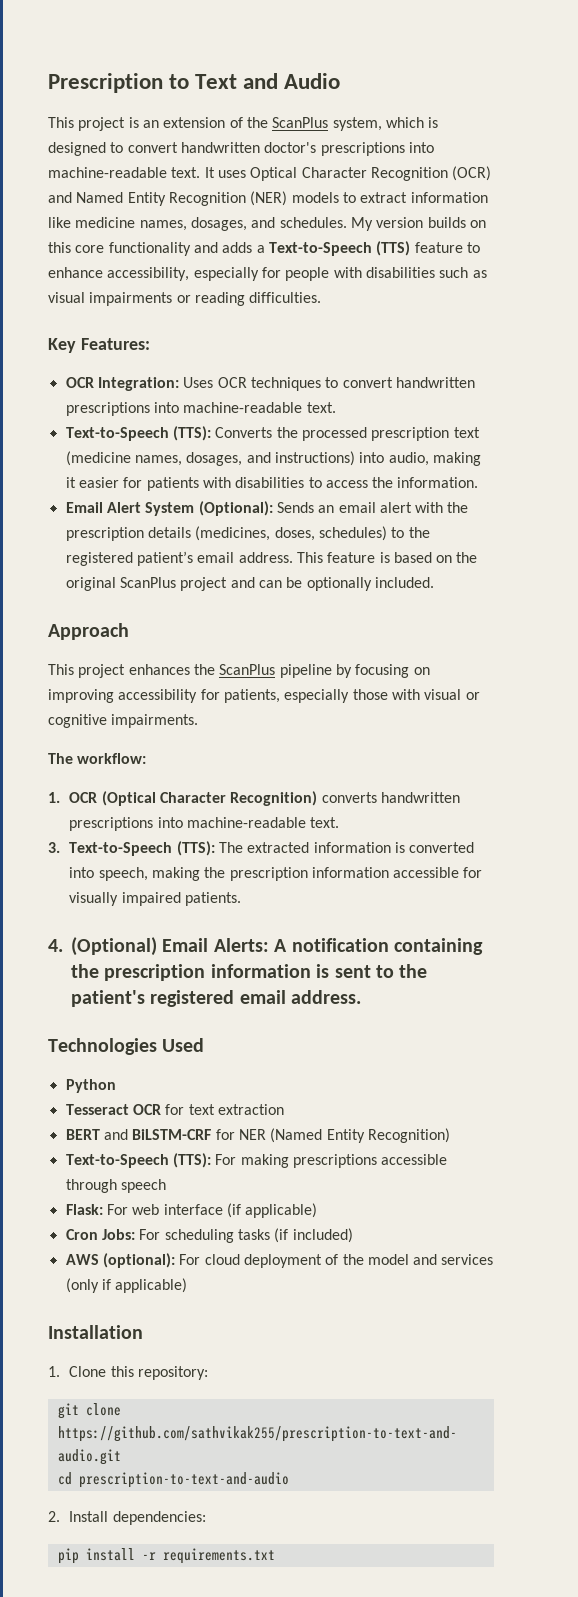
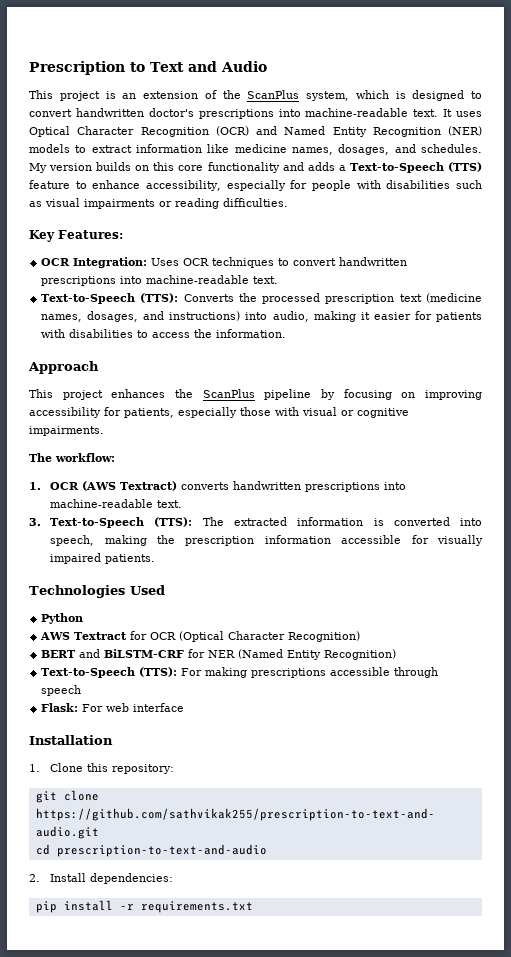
[65,501,469,516] [65,526,430,541] [65,551,478,566] [65,577,434,591] // Email Alert System (Optional): Sends an email alert with the prescription details (medicines, doses, schedules) to the registered patient’s email address. This feature is based on the original ScanPlus project and can be optionally included. -> (287, 333) none
[101,791,318,806] (Optical Character Recognition) -> [82,481,178,491] (AWS Textract)
[48,937,483,956] [71,964,428,981] [71,990,362,1007] [48,1038,205,1055] [65,1079,116,1093] [65,1104,284,1115] 4. (Optional) Email Alerts: A notification containing the prescription information is sent to the patient's registered email address. // Technologies Used // Python // Tesseract OCR for text extraction -> [29,585,165,598] [41,613,84,624] [40,631,361,642] Technologies Used // Python // AWS Textract for OCR (Optical Character Recognition)
[226,1203,318,1218] [65,1228,353,1243] [65,1253,494,1268] [65,1278,188,1293] (if applicable) // Cron Jobs: For scheduling tasks (if included) // AWS (optional): For cloud deployment of the model and services (only if applicable) -> (185, 707) none

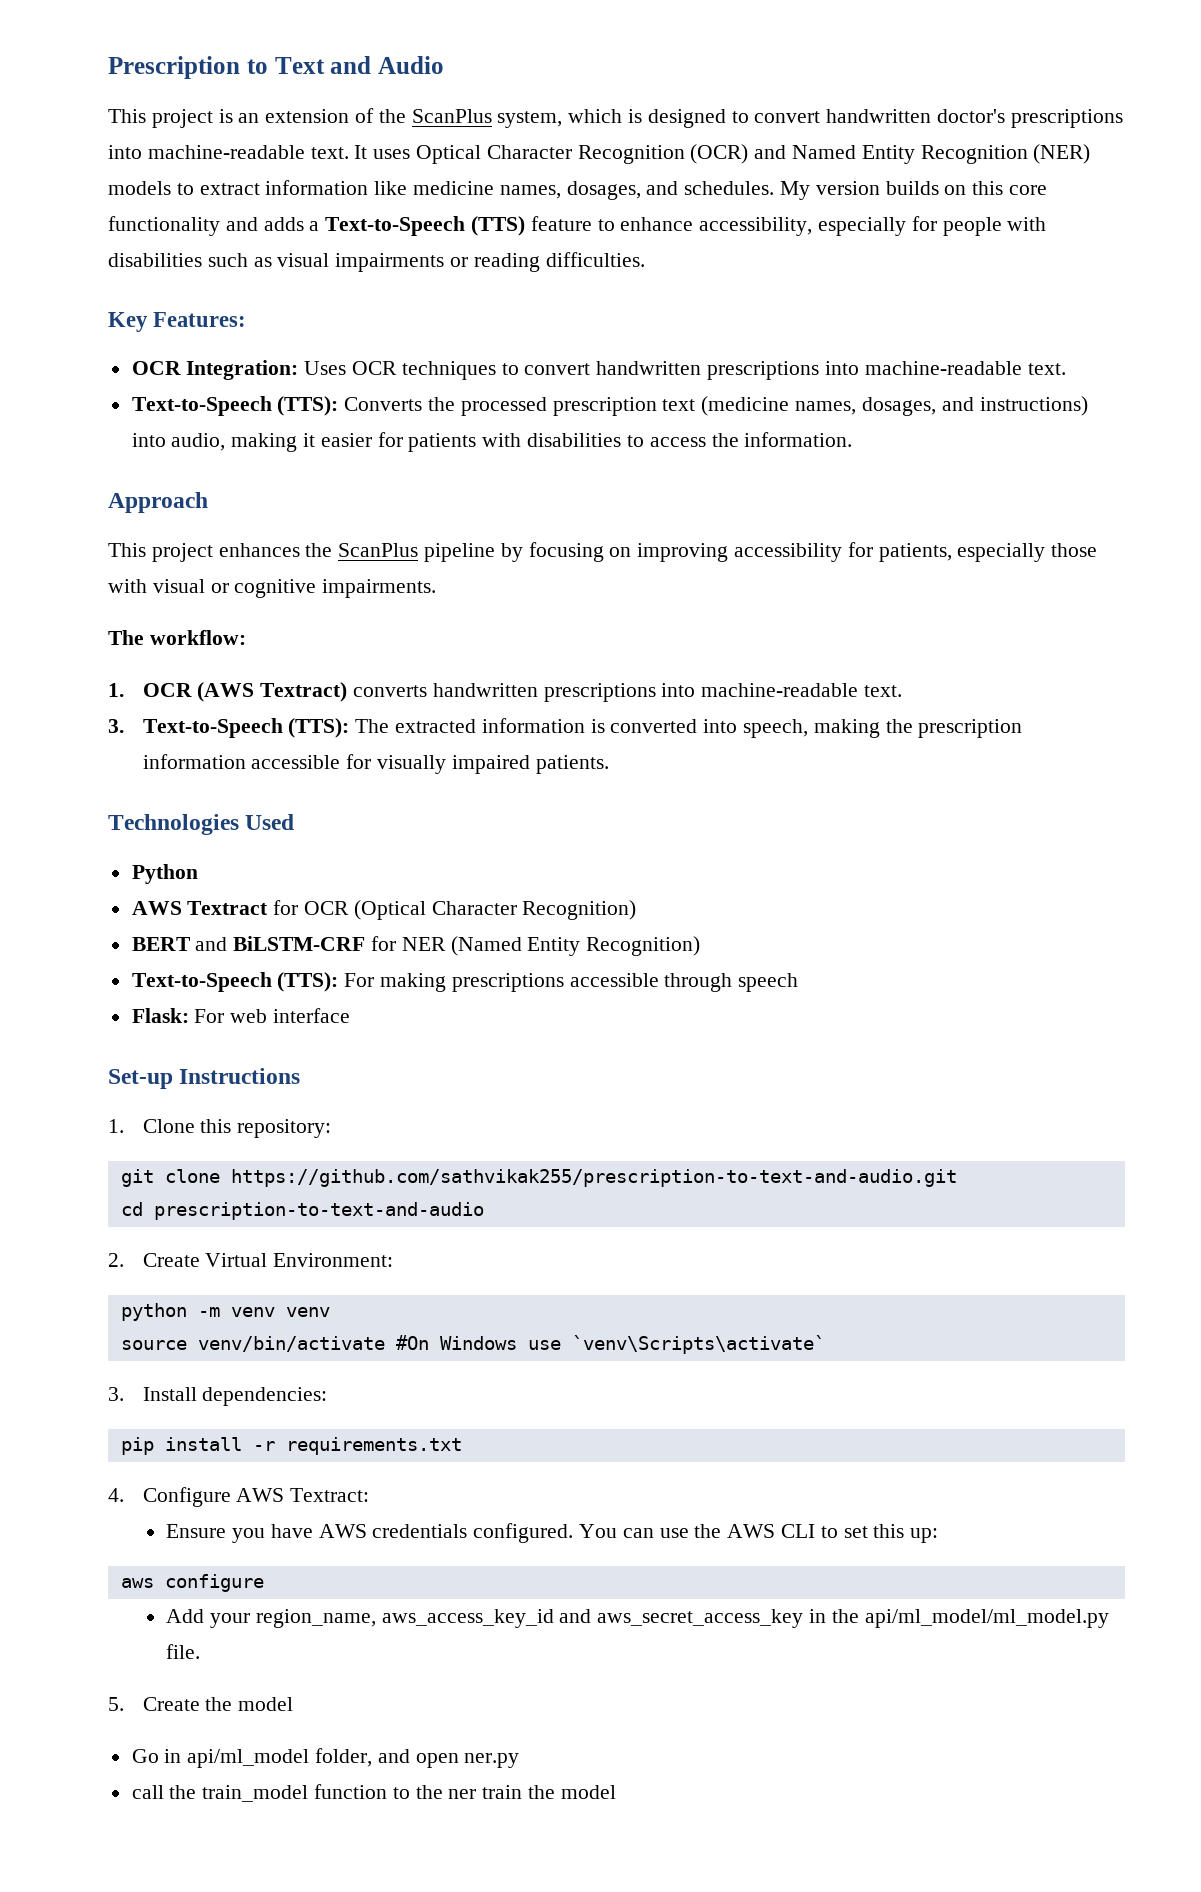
[29,735,113,745] Installation -> [108,1068,301,1089] Set-up Instructions
(40, 878) none -> [142,1253,394,1267] [120,1303,330,1321] [120,1335,825,1354] [108,1387,124,1401] Create Virtual Environment: // python -m venv venv // source venv/bin/activate #On Windows use `venv\Scripts\activate` // 3.
(253, 907) none -> [108,1487,370,1507] [166,1523,939,1543] [120,1574,264,1592] [166,1609,1109,1628] [166,1644,201,1659] [108,1697,294,1711] [131,1748,520,1768] [131,1784,616,1802] // 4. Configure AWS Textract: // Ensure you have AWS credentials configured. You can use the AWS CLI to set this up: // aws configure // Add your region_name, aws_access_key_id and aws_secret_access_key in the api/ml_model/ml_model.py file. // 5. Create the model // Go in api/ml_model folder, and open ner.py // call the train_model function to the ner train the model

